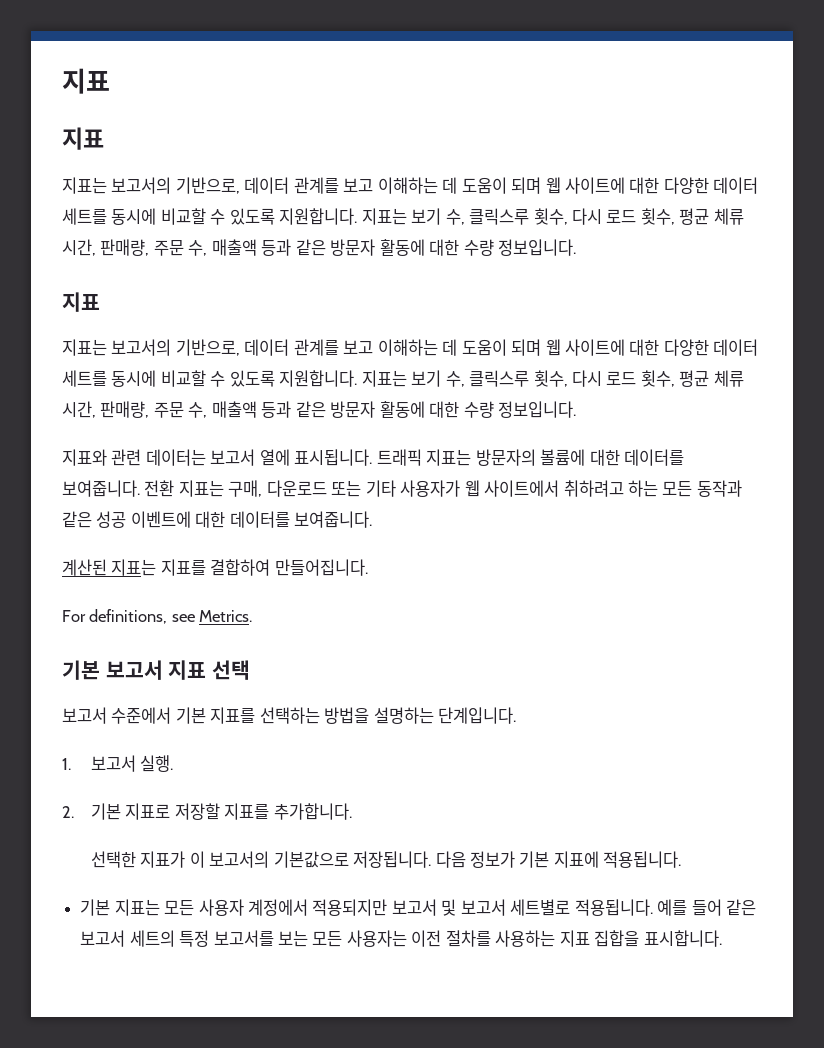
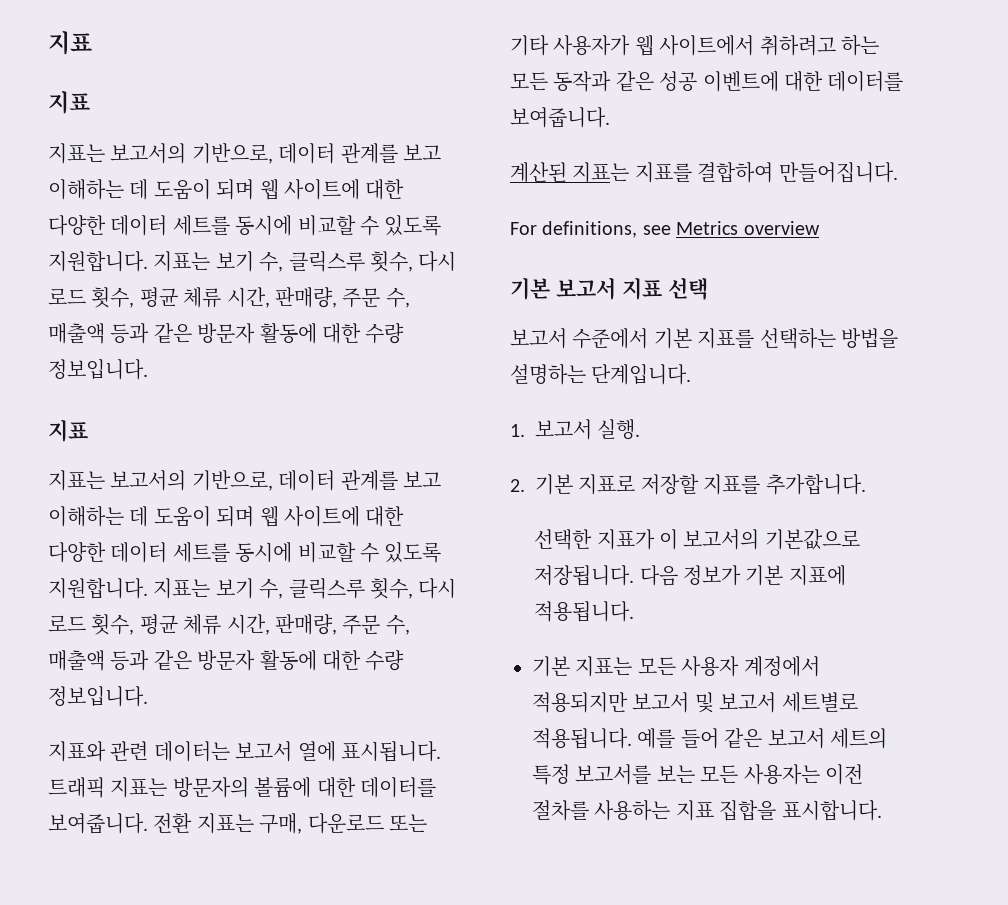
[199,610,253,622] Metrics. -> [676,221,820,235] Metrics overview

